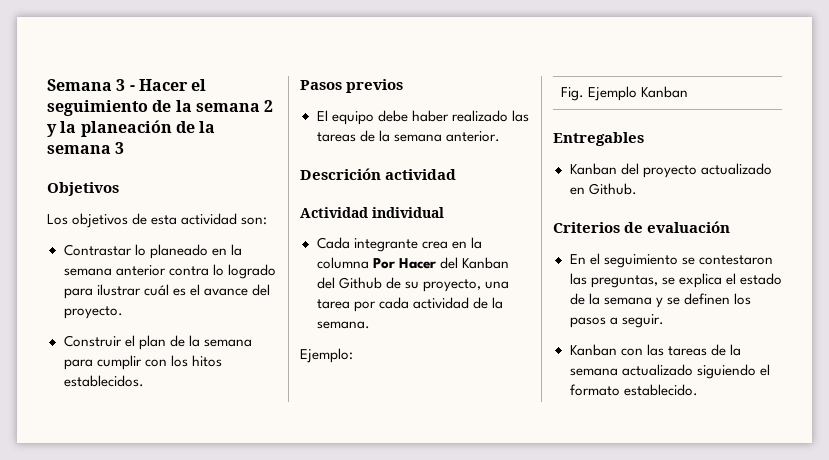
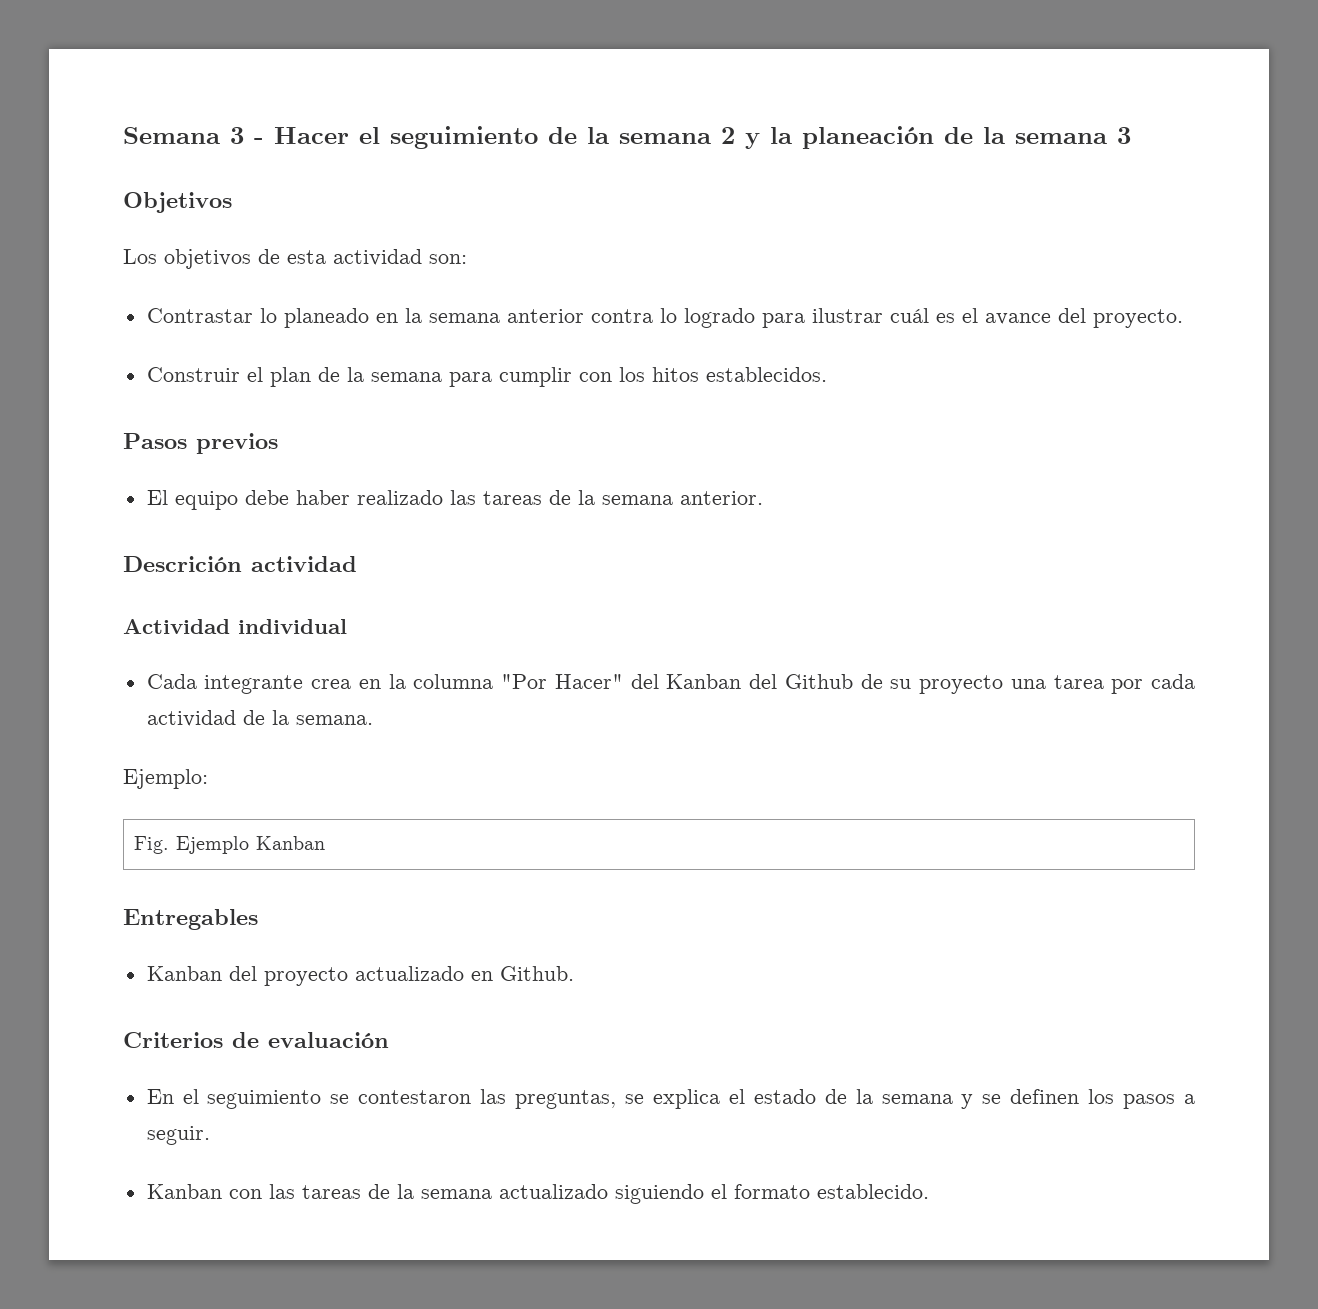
[372,258,436,269] Por Hacer -> [501,674,623,689] "Por Hacer"
[422,279,481,292] proyecto, -> [919,675,1004,694] proyecto

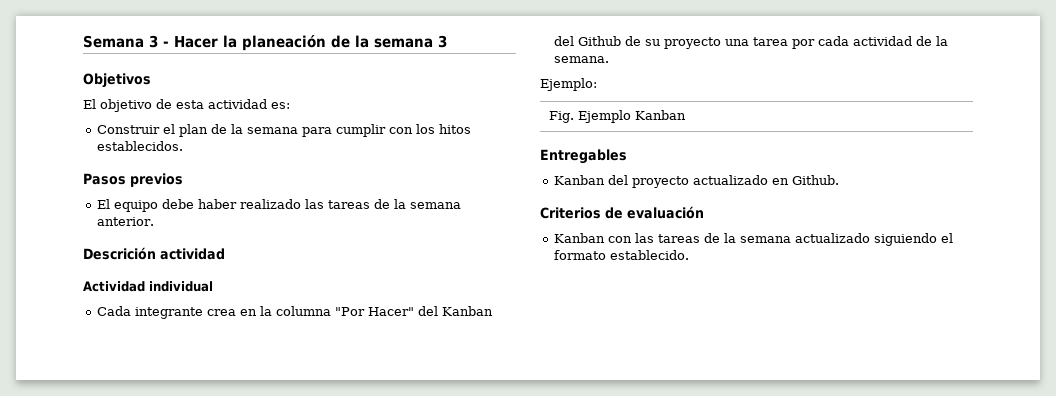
[359,126,760,149] el seguimiento de la semana 2 y -> (218, 42) none
[123,249,251,269] Los objetivos -> [83,99,152,112] El objetivo
[429,254,467,264] [146,308,1183,328] son: // Contrastar lo planeado en la semana anterior contra lo logrado para ilustrar cuál es el avance del proyecto. -> [271,102,290,109] es:
[146,1089,1195,1109] [146,1126,210,1145] // En el seguimiento se contestaron las preguntas, se explica el estado de la semana y se definen los pasos a seguir. -> (704, 212) none

